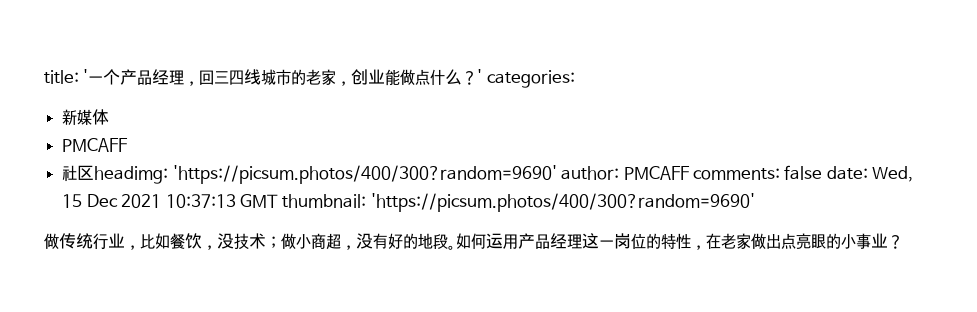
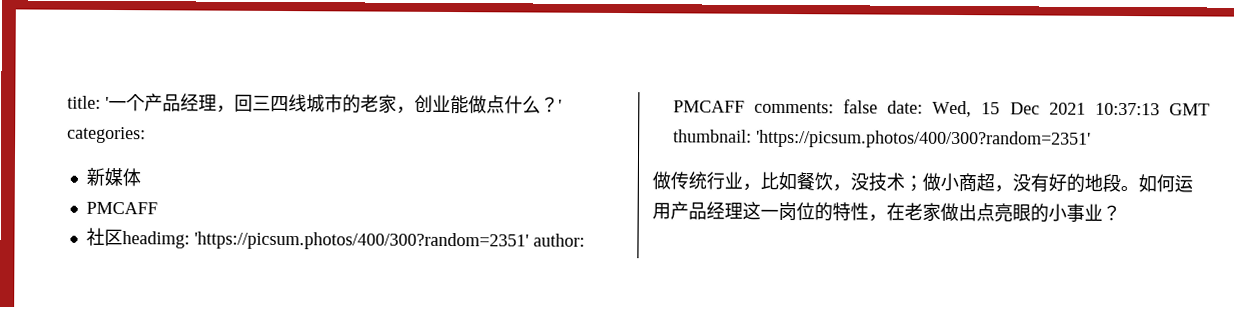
[172,165,557,184] 'https://picsum.photos/400/300?random=9690' -> [193,231,529,251] 'https://picsum.photos/400/300?random=2351'
[370,193,755,212] 'https://picsum.photos/400/300?random=9690' -> [755,129,1091,149] 'https://picsum.photos/400/300?random=2351'

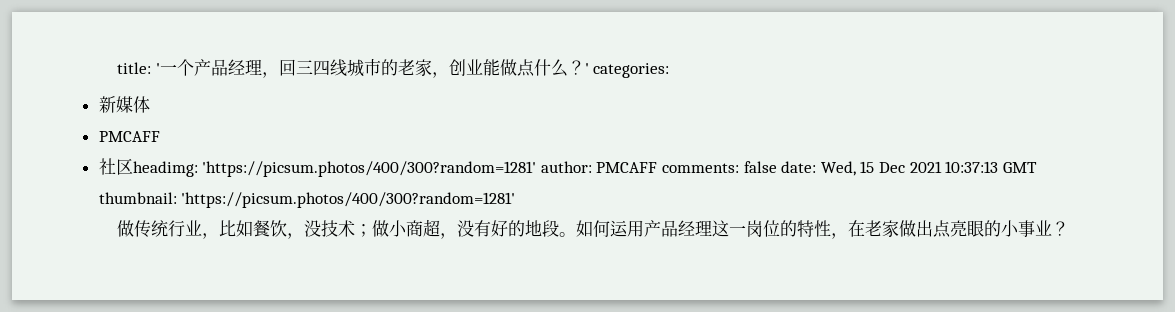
[193,231,529,251] 'https://picsum.photos/400/300?random=2351' -> [202,161,537,177] 'https://picsum.photos/400/300?random=1281'
[755,129,1091,149] 'https://picsum.photos/400/300?random=2351' -> [181,192,516,208] 'https://picsum.photos/400/300?random=1281'

